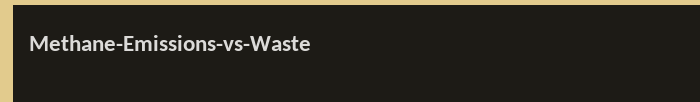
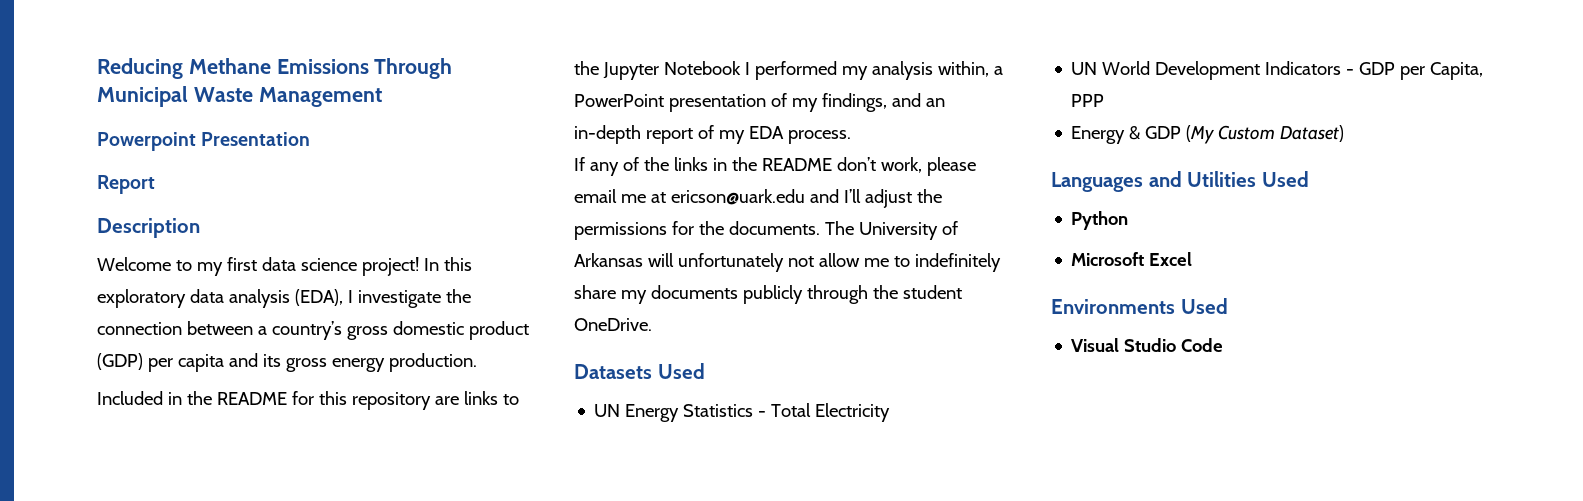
[29,35,311,51] Methane-Emissions-vs-Waste -> [97,58,453,79] [97,86,382,107] [97,132,311,151] [97,175,155,194] [97,218,200,238] [97,257,472,276] [97,289,471,308] [97,321,529,340] [97,353,477,372] [97,391,519,410] [574,61,1003,80] [574,93,945,112] [574,125,851,144] [574,157,976,176] [574,189,942,208] [574,221,958,240] [574,253,1001,272] [574,285,962,304] [574,318,652,331] [574,363,705,379] [594,403,891,422] [1071,61,1484,80] [1071,94,1105,107] [1071,125,1345,144] [1051,171,1309,192] [1071,211,1129,230] [1071,252,1193,266] [1051,298,1228,314] [1071,338,1224,352] Reducing Methane Emissions Through Municipal Waste Management // Powerpoint Presentation // Report // Description // Welcome to my first data science project! In this exploratory data analysis (EDA), I investigate the connection between a country’s gross domestic product (GDP) per capita and its gross energy production. // Included in the README for this repository are links to the Jupyter Notebook I performed my analysis within, a PowerPoint presentation of my findings, and an in-depth report of my EDA process. // If any of the links in the README don’t work, please email me at ericson@uark.edu and I’ll adjust the permissions for the documents. The University of Arkansas will unfortunately not allow me to indefinitely share my documents publicly through the student OneDrive. // Datasets Used // UN Energy Statistics - Total Electricity // UN World Development Indicators - GDP per Capita, PPP // Energy & GDP (My Custom Dataset) // Languages and Utilities Used // Python // Microsoft Excel // Environments Used // Visual Studio Code

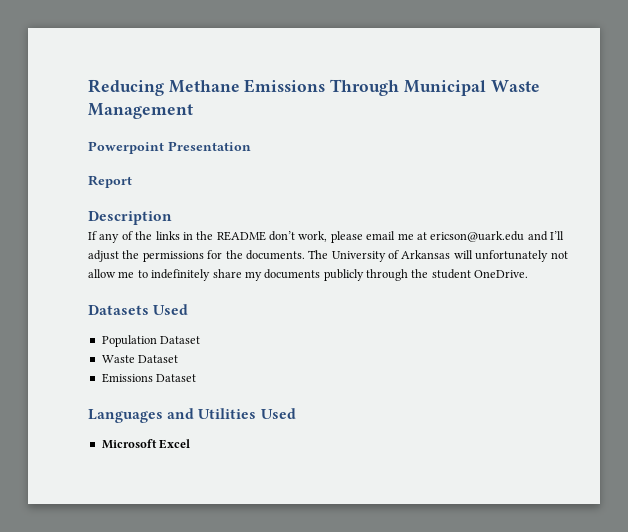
[97,257,472,276] [97,289,471,308] [97,321,529,340] [97,353,477,372] [97,391,519,410] [574,61,1003,80] [574,93,945,112] [574,125,851,144] // Welcome to my first data science project! In this exploratory data analysis (EDA), I investigate the connection between a country’s gross domestic product (GDP) per capita and its gross energy production. // Included in the README for this repository are links to the Jupyter Notebook I performed my analysis within, a PowerPoint presentation of my findings, and an in-depth report of my EDA process. -> (172, 218) none
[594,403,891,422] [1071,61,1484,80] [1071,94,1105,107] [1071,125,1345,144] UN Energy Statistics - Total Electricity // UN World Development Indicators - GDP per Capita, PPP // Energy & GDP (My Custom Dataset) -> [101,335,201,347] [101,355,179,363] [101,373,197,383] Population Dataset // Waste Dataset // Emissions Dataset
[1071,211,1129,230] // Python -> (296, 413) none
[1051,298,1228,314] [1071,338,1224,352] // Environments Used // Visual Studio Code -> (191, 444) none

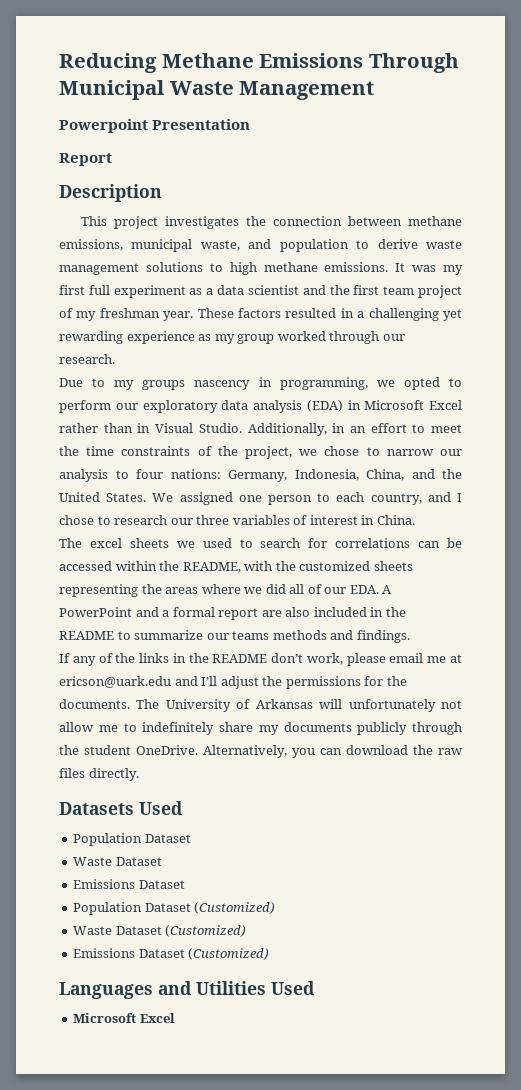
(172, 218) none -> [80,216,462,229] [59,239,463,252] [59,262,463,275] [59,285,462,298] [59,308,462,321] [59,331,405,344] [59,354,115,364] [59,377,462,390] [59,400,462,413] [59,423,462,436] [59,446,462,459] [59,469,462,482] [59,492,462,505] [59,515,415,525] [59,538,462,548] [59,561,413,573] [59,584,393,597] [59,607,406,620] [59,630,410,643] // This project investigates the connection between methane emissions, municipal waste, and population to derive waste management solutions to high methane emissions. It was my first full experiment as a data scientist and the first team project of my freshman year. These factors resulted in a challenging yet rewarding experience as my group worked through our research. // Due to my groups nascency in programming, we opted to perform our exploratory data analysis (EDA) in Microsoft Excel rather than in Visual Studio. Additionally, in an effort to meet the time constraints of the project, we chose to narrow our analysis to four nations: Germany, Indonesia, China, and the United States. We assigned one person to each country, and I chose to research our three variables of interest in China. // The excel sheets we used to search for correlations can be accessed within the README, with the customized sheets representing the areas where we did all of our EDA. A PowerPoint and a formal report are also included in the README to summarize our teams methods and findings.
(529, 274) none -> [203,745,463,758] [59,768,139,781] Alternatively, you can download the raw files directly.
(197, 378) none -> [73,902,276,915] [73,925,247,937] [73,948,270,960] // Population Dataset (Customized) // Waste Dataset (Customized) // Emissions Dataset (Customized)

